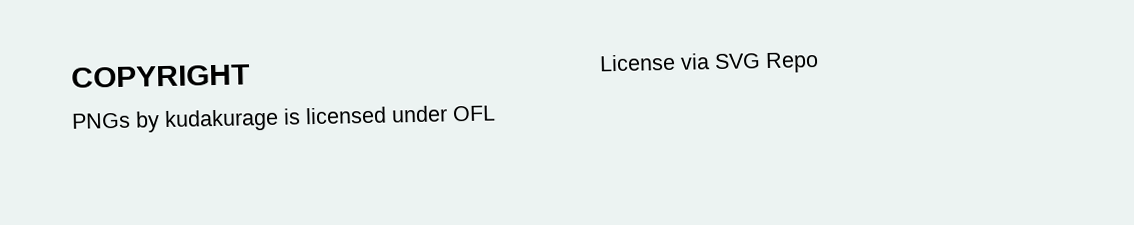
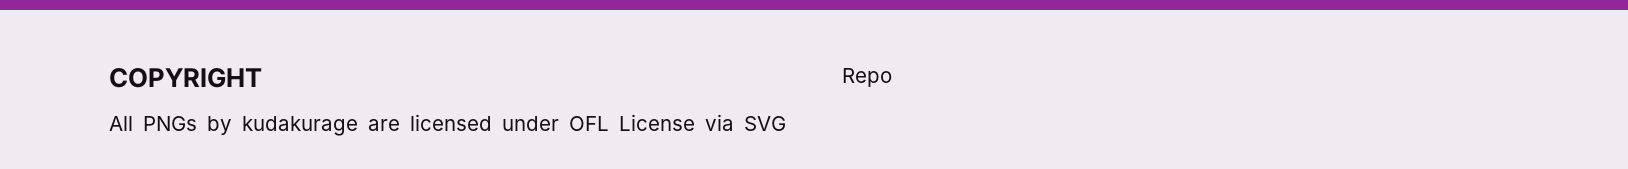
(250, 76) none -> [109,116,133,131] All
[283,108,301,125] is -> [368,119,400,131] are

